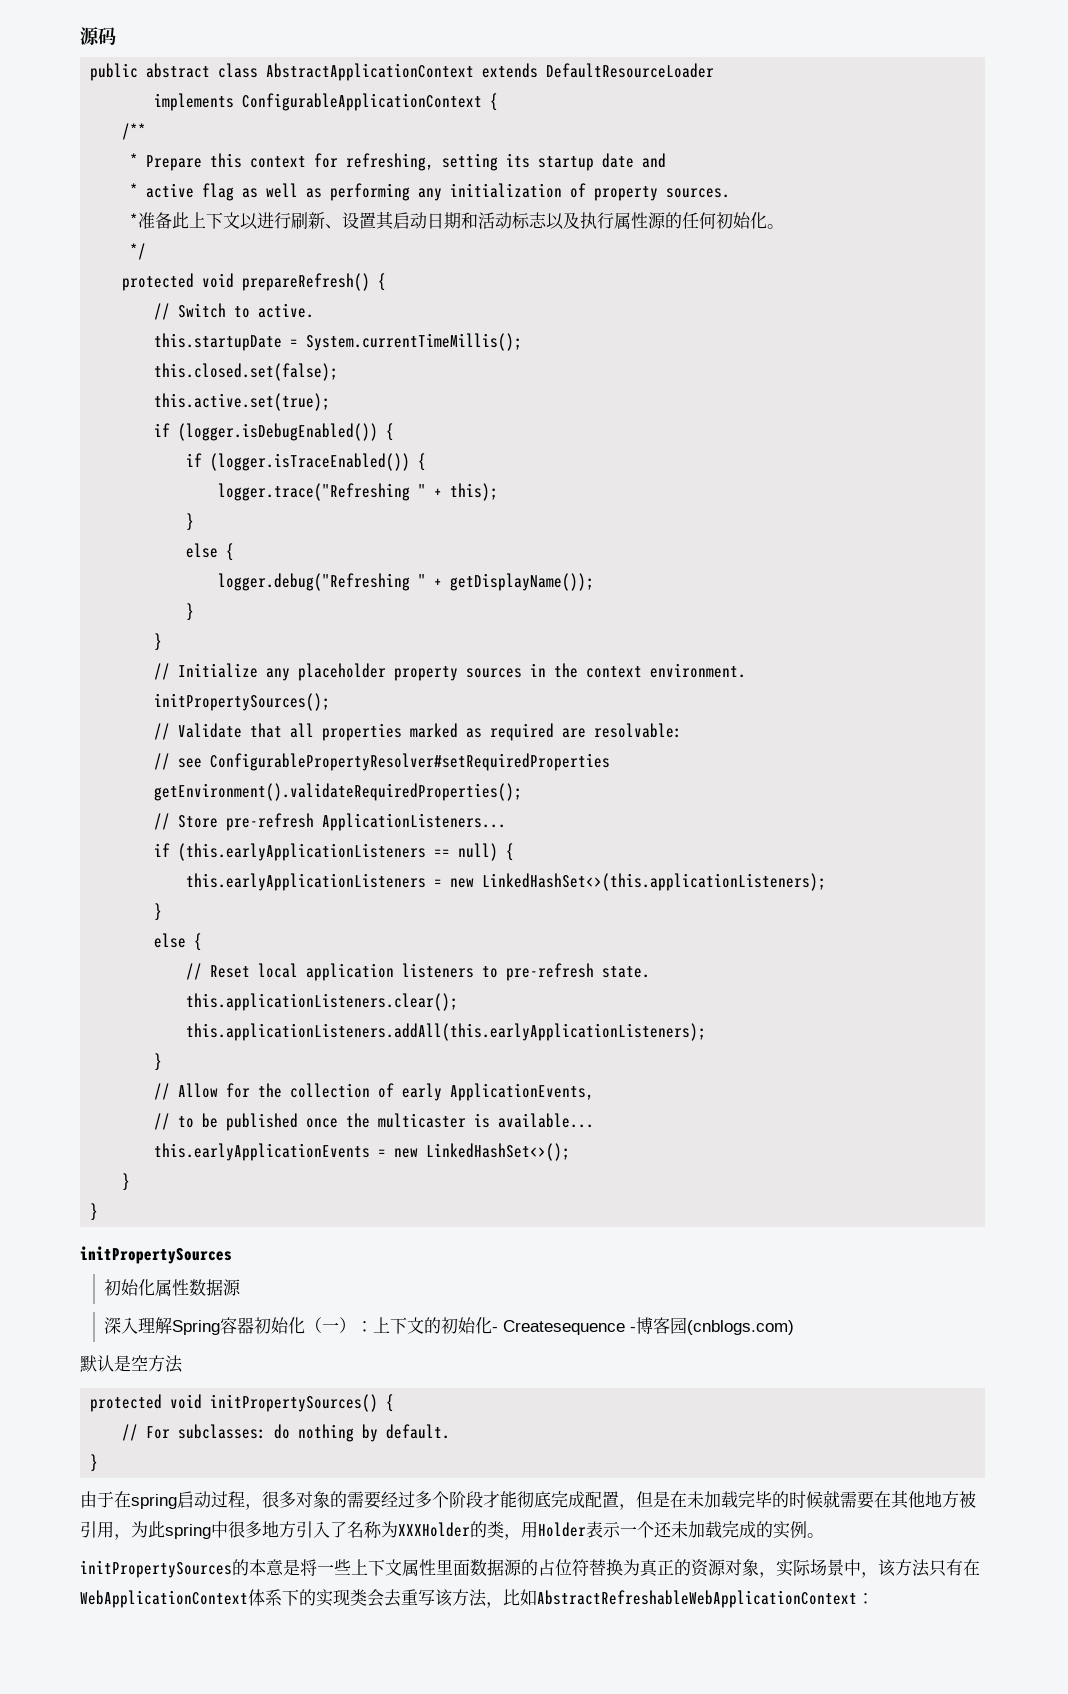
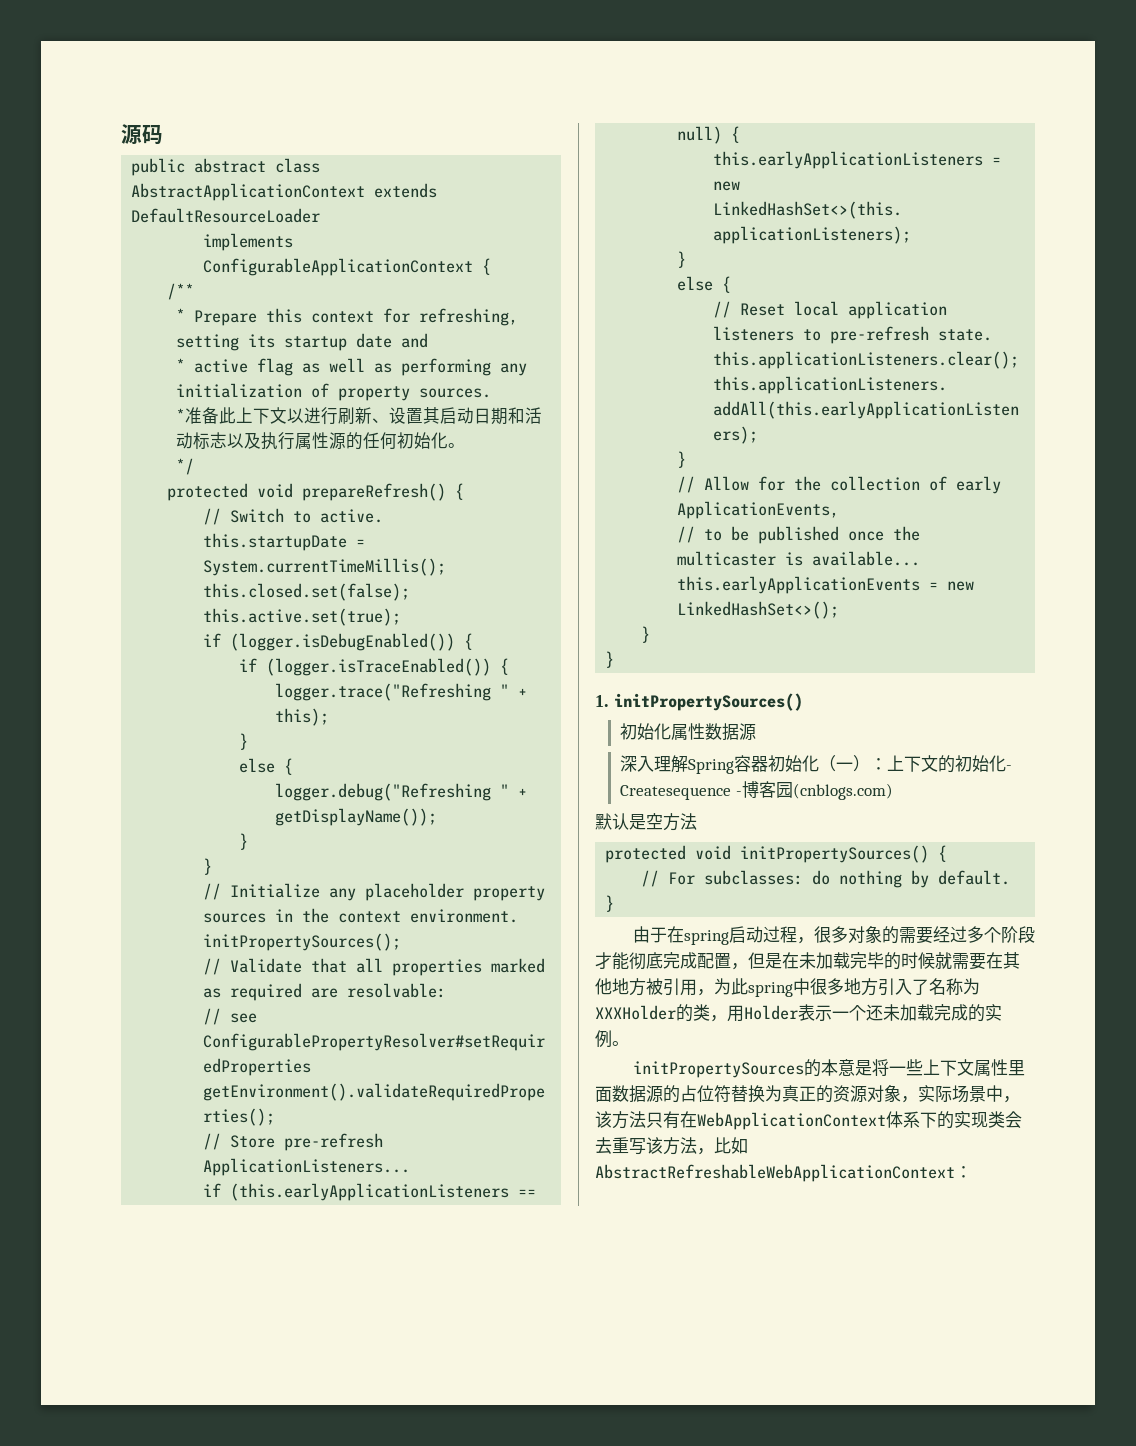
[80,1246,232,1264] initPropertySources -> [595,693,803,711] 1. initPropertySources()

